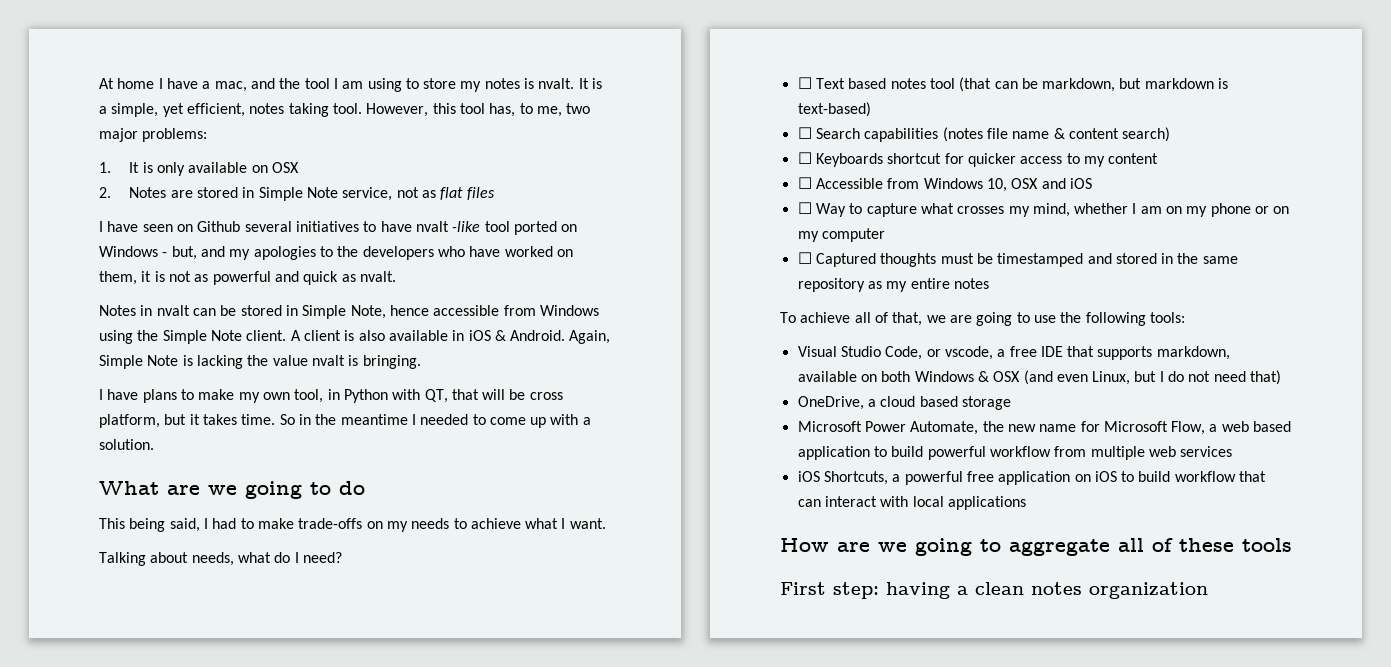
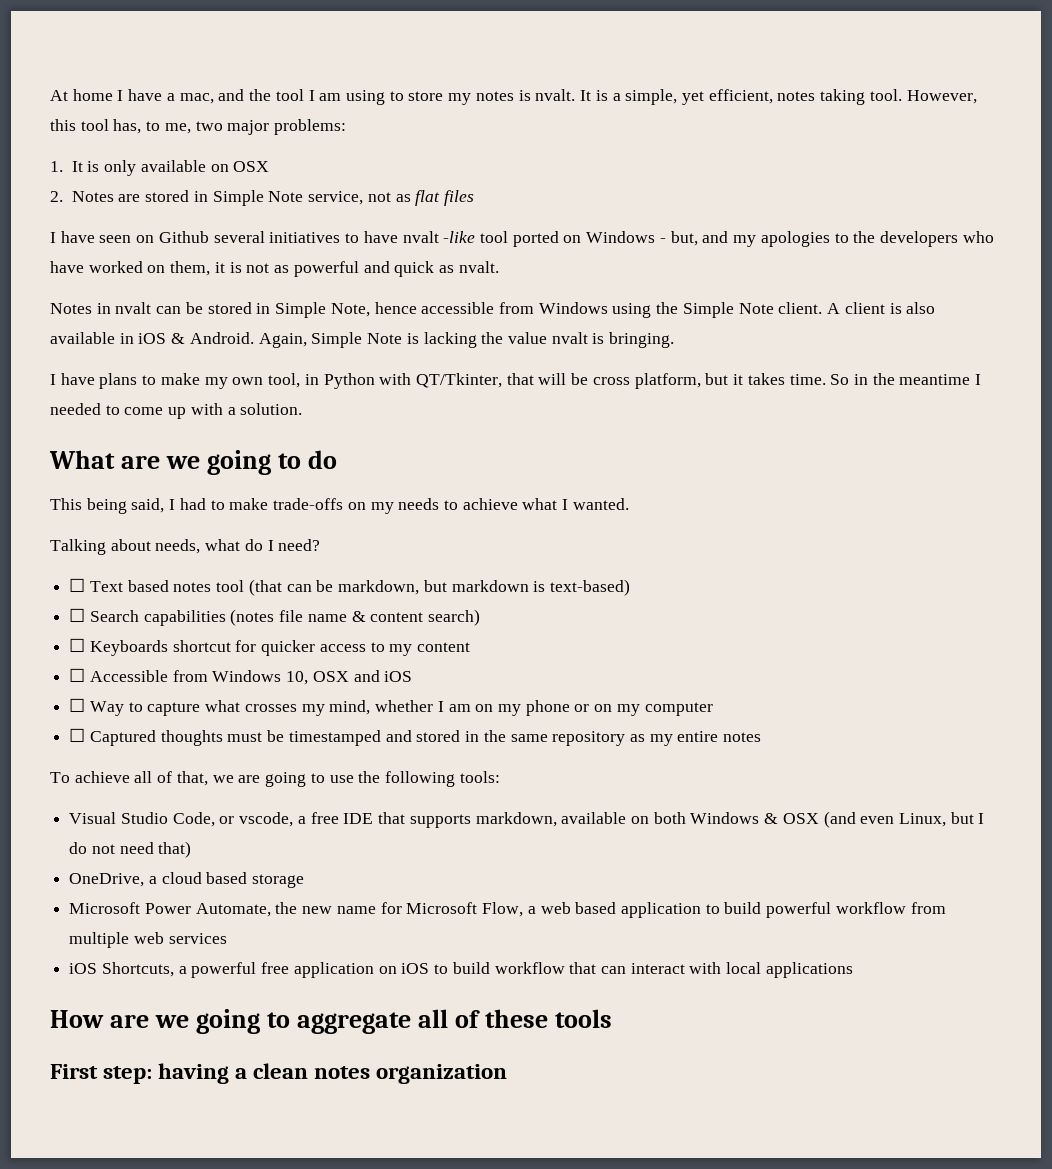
[424,389,448,403] QT, -> [415,373,502,388] QT/Tkinter,
[569,518,606,529] want. -> [572,498,629,510] wanted.

